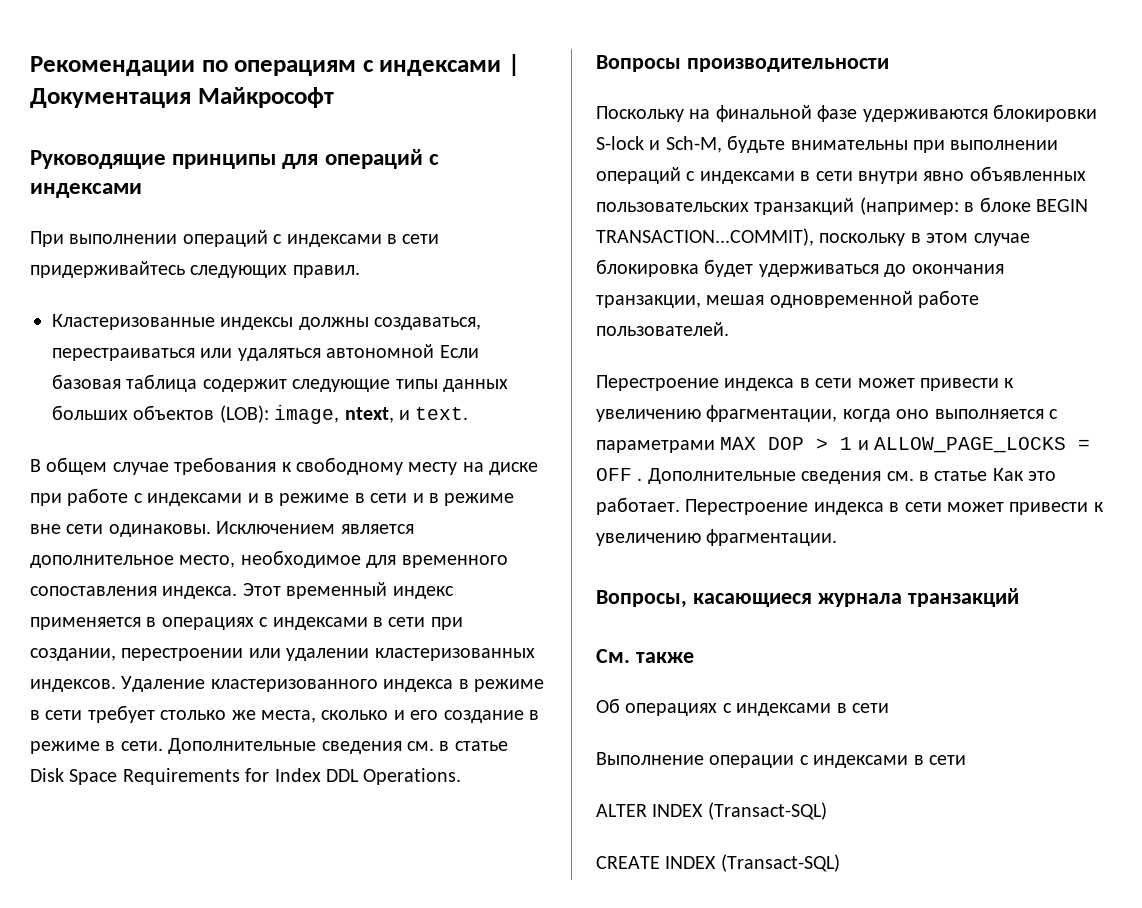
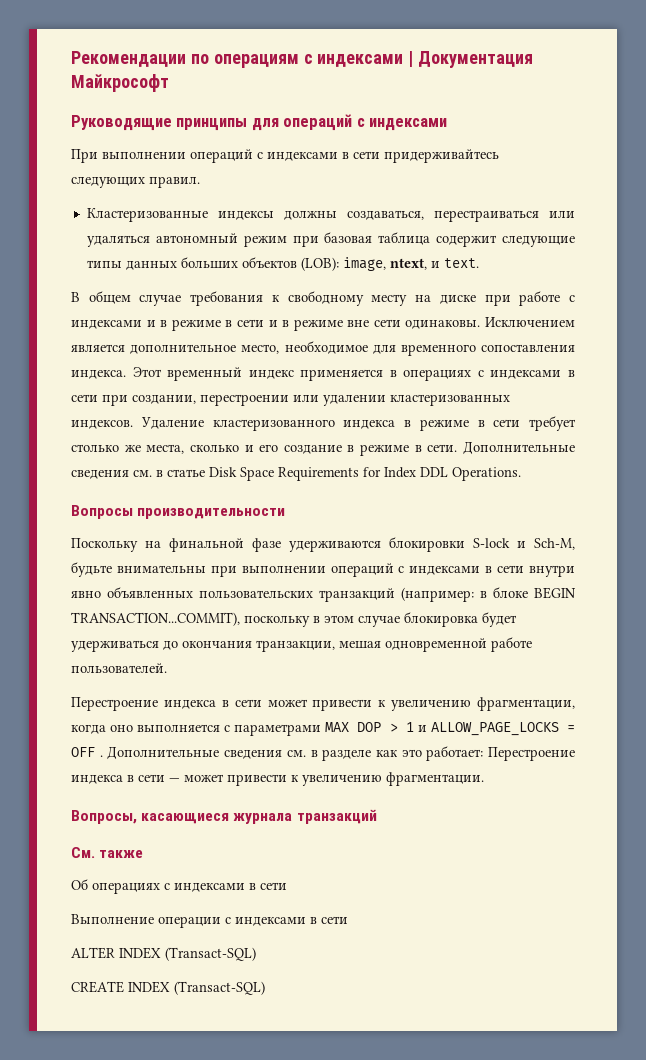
[326,344,479,358] автономной Если -> [155,233,319,247] автономный режим при
[934,468,1057,481] [596,497,942,515] статье Как это работает. Перестроение индекса в сети -> [322,746,575,761] [71,774,180,784] разделе как это работает: Перестроение индекса в сети —

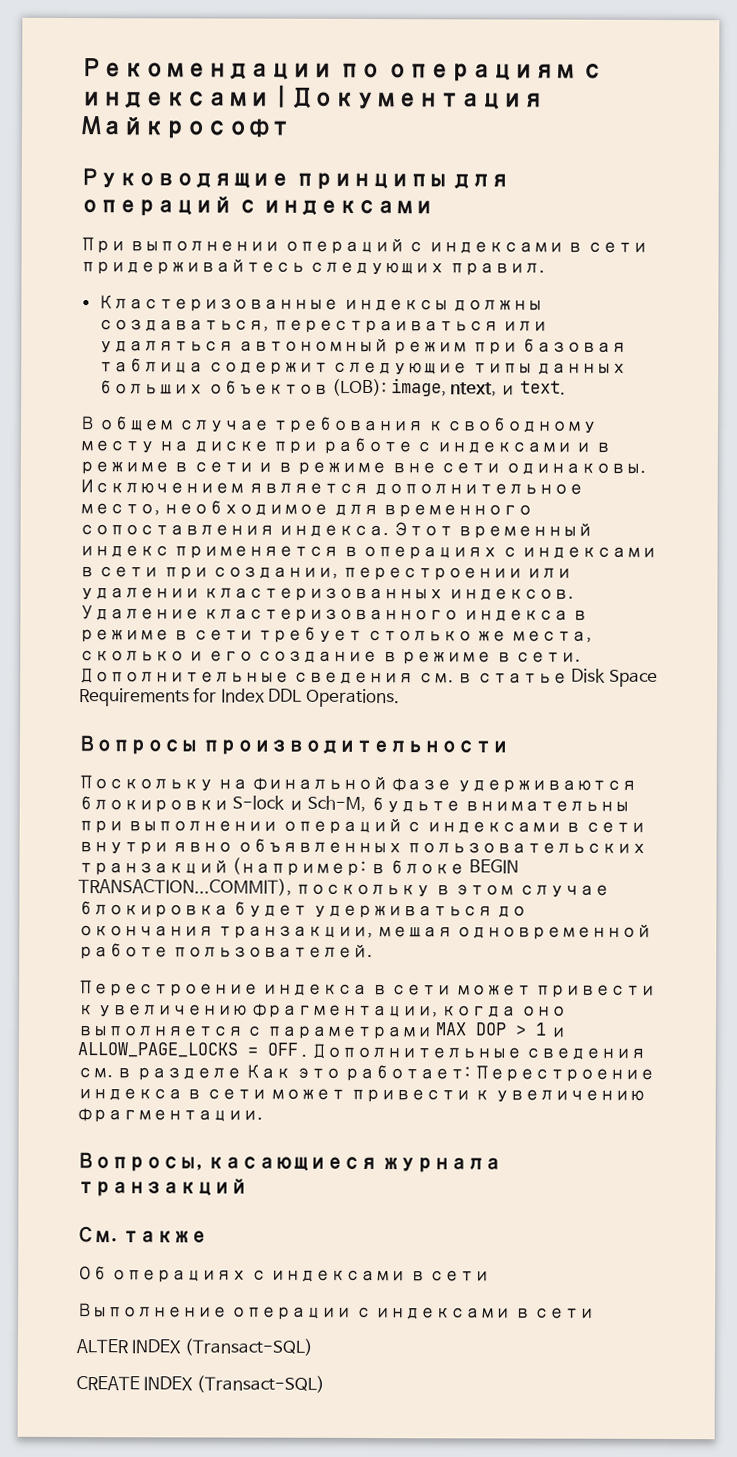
[375,750,398,757] как -> [245,1064,292,1079] Как
[169,778,180,782] — -> (267, 1094) none

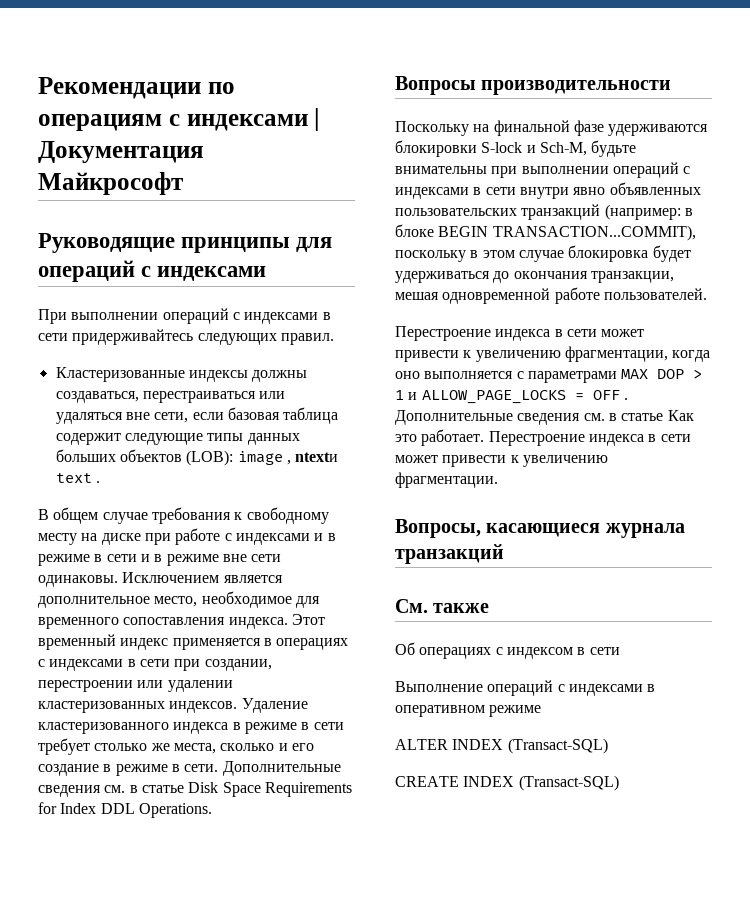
[237,338,518,355] автономный режим при -> [125,412,224,423] вне сети, если
[390,378,566,397] image, ntext, и text. -> [237,451,339,465] [55,473,100,483] image , ntextи text .
[135,1067,242,1081] разделе -> [621,413,664,421] статье
[344,1064,471,1082] работает: -> [421,429,485,446] работает.
[270,1269,407,1283] индексами -> [506,647,573,659] индексом
[231,1306,596,1320] операции с индексами в сети -> [487,680,656,696] [395,705,542,717] операций с индексами в оперативном режиме

